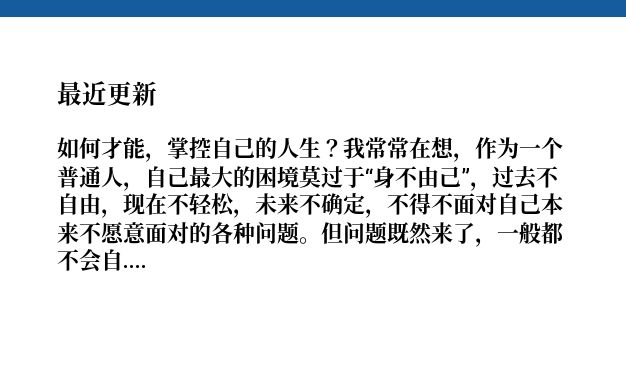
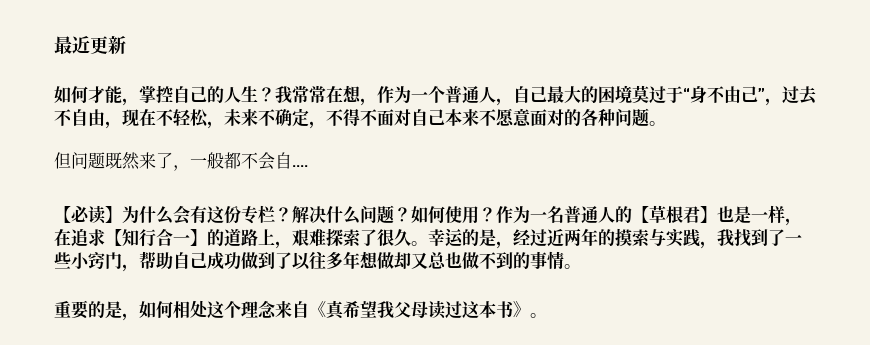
(321, 240) none -> (666, 123) //
(147, 266) none -> [54,205,802,226] [54,228,802,249] [54,251,581,272] [54,300,547,321] // 【必读】为什么会有这份专栏？解决什么问题？如何使用？作为一名普通人的【草根君】也是一样，在追求【知行合一】的道路上，艰难探索了很久。幸运的是，经过近两年的摸索与实践，我找到了一些小窍门，帮助自己成功做到了以往多年想做却又总也做不到的事情。 // 重要的是，如何相处这个理念来自《真希望我父母读过这本书》。

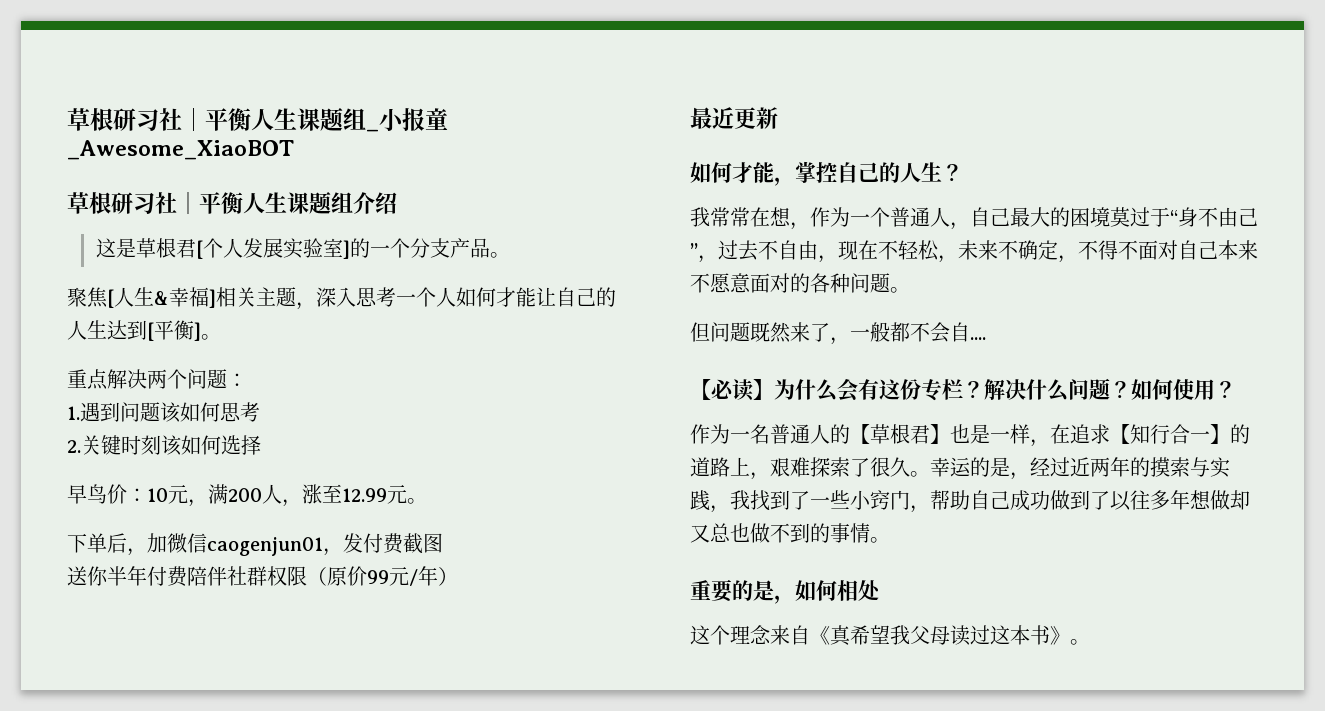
(54, 45) none -> [67,107,448,132] [67,140,294,160] [67,191,397,215] [95,238,510,259] [67,287,616,310] [67,320,221,341] [67,369,247,390] [67,402,260,423] [67,435,261,456] [67,484,427,507] [67,533,443,556] [67,566,458,587] 草根研习社｜平衡人生课题组_小报童_Awesome_XiaoBOT // 草根研习社｜平衡人生课题组介绍 // 这是草根君[个人发展实验室]的一个分支产品。 // 聚焦[人生&幸福]相关主题，深入思考一个人如何才能让自己的人生达到[平衡]。 // 重点解决两个问题： // 1.遇到问题该如何思考 // 2.关键时刻该如何选择 // 早鸟价：10元，满200人，涨至12.99元。 // 下单后，加微信caogenjun01，发付费截图 // 送你半年付费陪伴社群权限（原价99元/年） //
(275, 94) none -> (963, 173) //
(496, 214) none -> (1236, 390) //
(208, 309) none -> (880, 590) //

